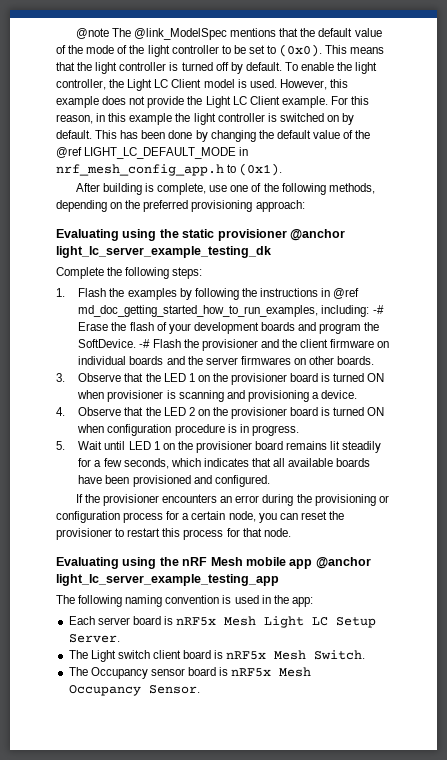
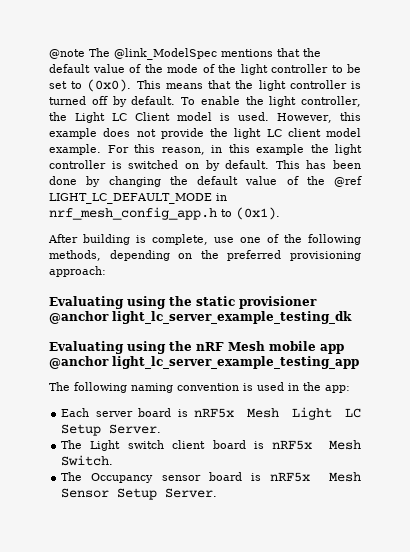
[205,96,280,108] Light LC Client -> [234,128,361,139] light LC client model
[56,267,203,279] [56,288,360,300] [78,305,384,317] [78,322,380,334] [78,339,390,351] [78,356,375,365] [56,373,385,385] [77,390,358,402] [56,407,385,419] [77,424,299,436] [56,441,382,453] [78,458,371,469] [78,475,270,487] [75,494,389,506] [56,511,344,523] [56,528,291,540] // Complete the following steps: // 1. Flash the examples by following the instructions in @ref md_doc_getting_started_how_to_run_examples, including: -# Erase the flash of your development boards and program the SoftDevice. -# Flash the provisioner and the client firmware on individual boards and the server firmwares on other boards. // 3. Observe that the LED 1 on the provisioner board is turned ON when provisioner is scanning and provisioning a device. // 4. Observe that the LED 2 on the provisioner board is turned ON when configuration procedure is in progress. // 5. Wait until LED 1 on the provisioner board remains lit steadily for a few seconds, which indicates that all available boards have been provisioned and configured. // If the provisioner encounters an error during the provisioning or configuration process for a certain node, you can reset the provisioner to restart this process for that node. -> (352, 317) none
[68,685,200,696] Occupancy Sensor. -> [61,488,218,500] Sensor Setup Server.

